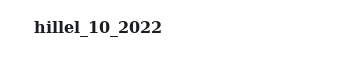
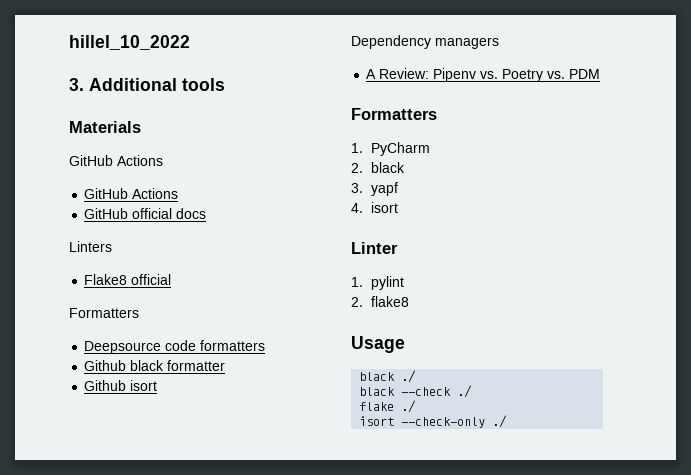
(162, 29) none -> [69,78,225,91] [69,121,141,133] [69,155,163,166] [84,188,179,199] [84,208,207,219] [69,241,112,252] [84,274,172,285] [69,308,139,318] [84,340,266,354] [84,360,226,371] [84,380,158,391] [351,35,499,49] [366,68,601,82] [351,108,437,120] [351,142,430,156] [351,162,405,173] [351,182,398,196] [351,202,398,213] [351,242,398,254] [351,276,404,290] [351,296,409,307] [351,336,405,353] [359,370,417,383] [359,385,473,398] [359,400,417,413] [359,415,508,428] // 3. Additional tools // Materials // GitHub Actions // GitHub Actions // GitHub official docs // Linters // Flake8 official // Formatters // Deepsource code formatters // Github black formatter // Github isort // Dependency managers // A Review: Pipenv vs. Poetry vs. PDM // Formatters // 1. PyCharm // 2. black // 3. yapf // 4. isort // Linter // 1. pylint // 2. flake8 // Usage // black ./ // black --check ./ // flake ./ // isort --check-only ./

